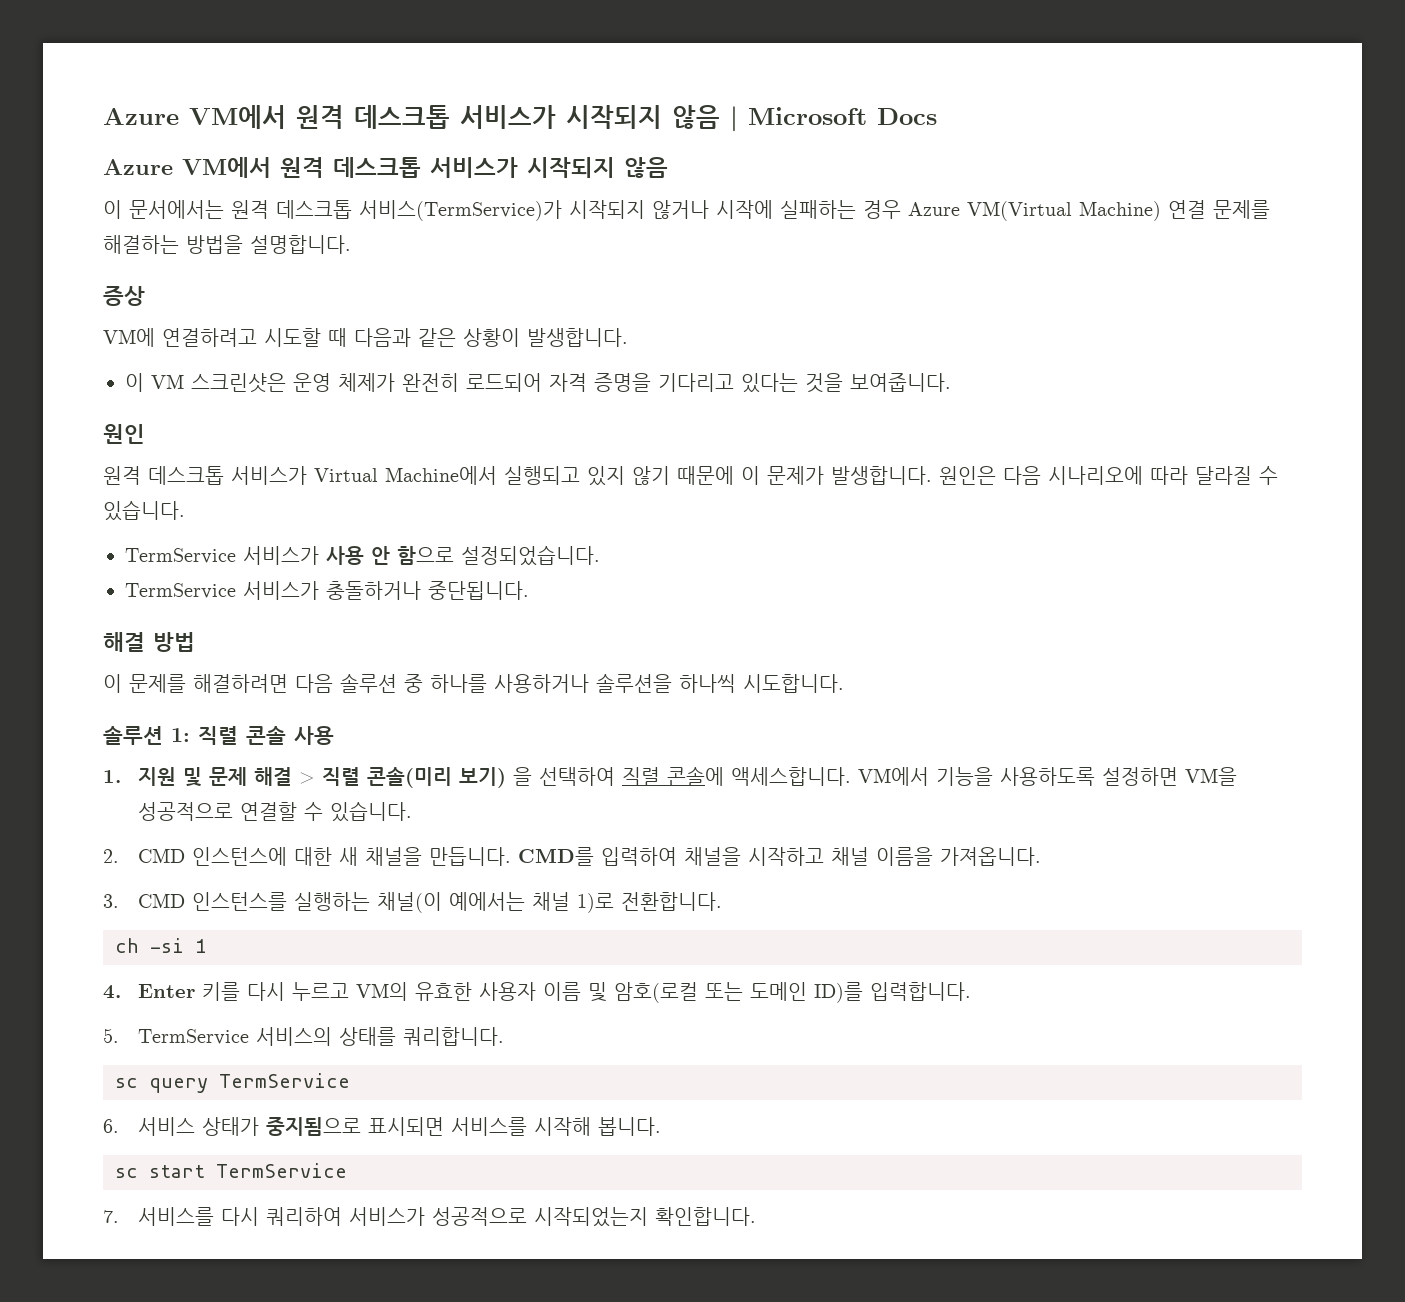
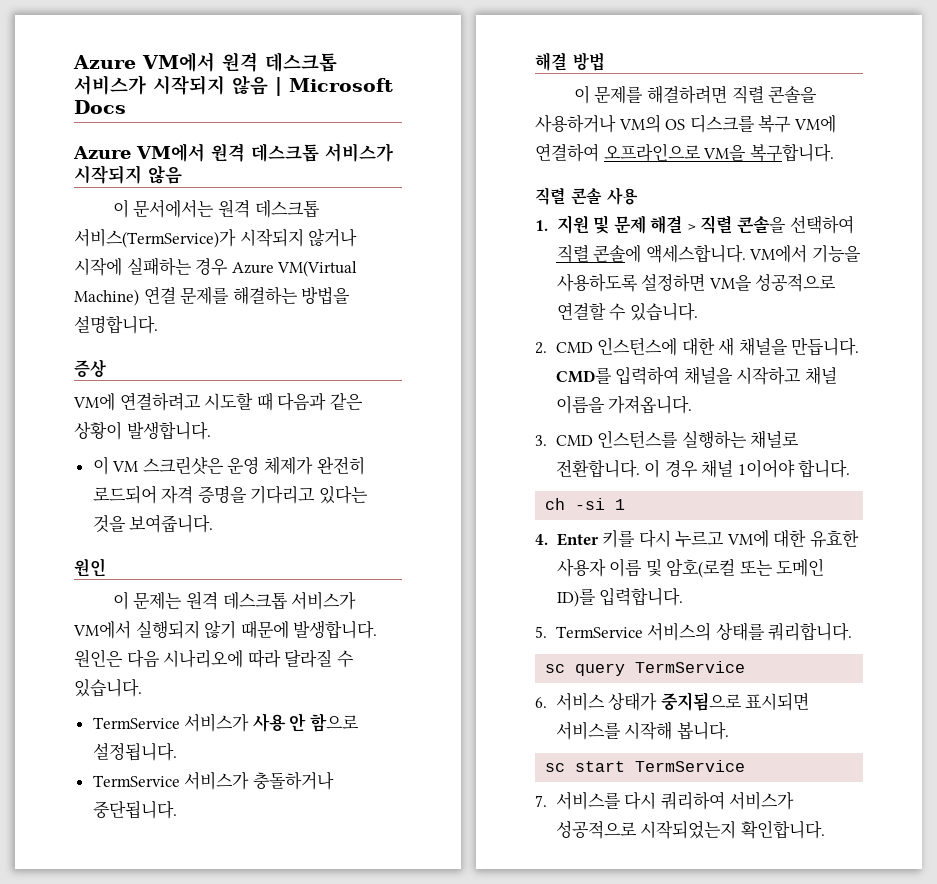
[103,466,824,486] 원격 데스크톱 서비스가 Virtual Machine에서 실행되고 있지 않기 때문에 이 문제가 -> [112,591,357,610] [73,620,289,639] 이 문제는 원격 데스크톱 서비스가 VM에서 실행되지 않기 때문에
[461,545,600,566] 설정되었습니다. -> [92,742,177,761] 설정됩니다.
[295,673,844,693] [103,726,190,745] 다음 솔루션 중 하나를 사용하거나 솔루션을 하나씩 시도합니다. // 솔루션 1: -> [731,86,818,104] [535,114,836,133] [535,143,834,162] 직렬 콘솔을 사용하거나 VM의 OS 디스크를 복구 VM에 연결하여 오프라인으로 VM을 복구합니다. //
[366,767,532,788] 콘솔(미리 보기) 을 -> [737,216,787,234] 콘솔을
[376,892,722,913] 채널(이 예에서는 채널 1)로 전환합니다. -> [750,430,800,449] [555,459,851,478] 채널로 전환합니다. 이 경우 채널 1이어야 합니다.
[355,982,408,1001] VM의 -> [726,529,807,548] VM에 대한

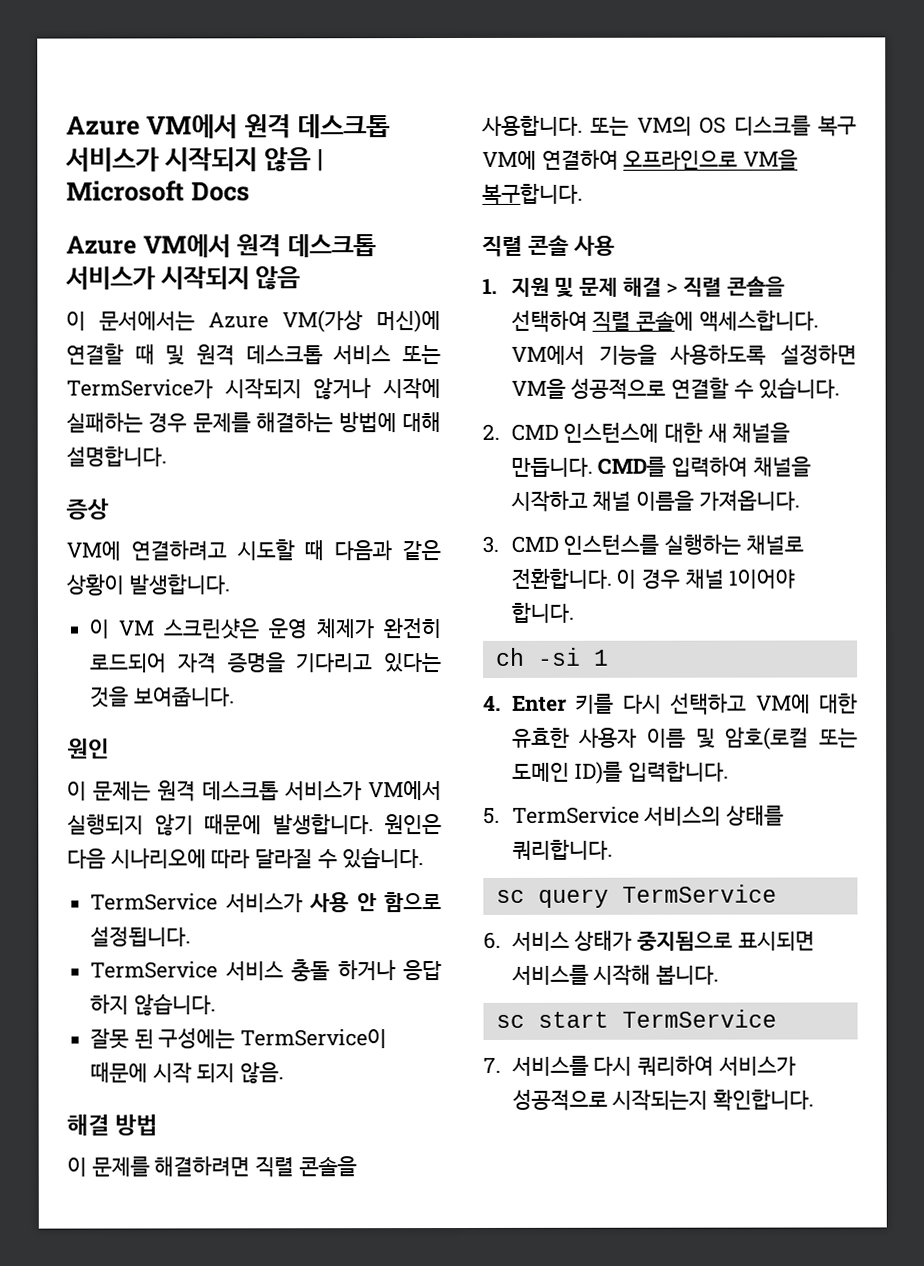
[218,199,320,218] [74,228,236,248] 원격 데스크톱 서비스(TermService)가 -> [208,310,441,333] [66,343,441,366] [66,379,213,399] Azure VM(가상 머신)에 연결할 때 및 원격 데스크톱 서비스 또는 TermService가
[231,260,358,277] [74,286,351,306] Azure VM(Virtual Machine) 연결 문제를 해결하는 방법을 -> [192,411,441,433] 문제를 해결하는 방법에 대해
[184,771,334,790] [92,801,177,819] 서비스가 충돌하거나 중단됩니다. -> [224,959,442,982] [90,993,216,1016] [90,1027,388,1049] [90,1061,285,1084] 서비스 충돌 하거나 응답 하지 않습니다. // 잘못 된 구성에는 TermService이 때문에 시작 되지 않음.
[535,114,616,133] 사용하거나 -> [481,114,630,136] 사용합니다. 또는
[675,531,725,548] 누르고 -> [670,692,748,715] 선택하고
[640,821,737,839] 시작되었는지 -> [612,1089,709,1111] 시작되는지

